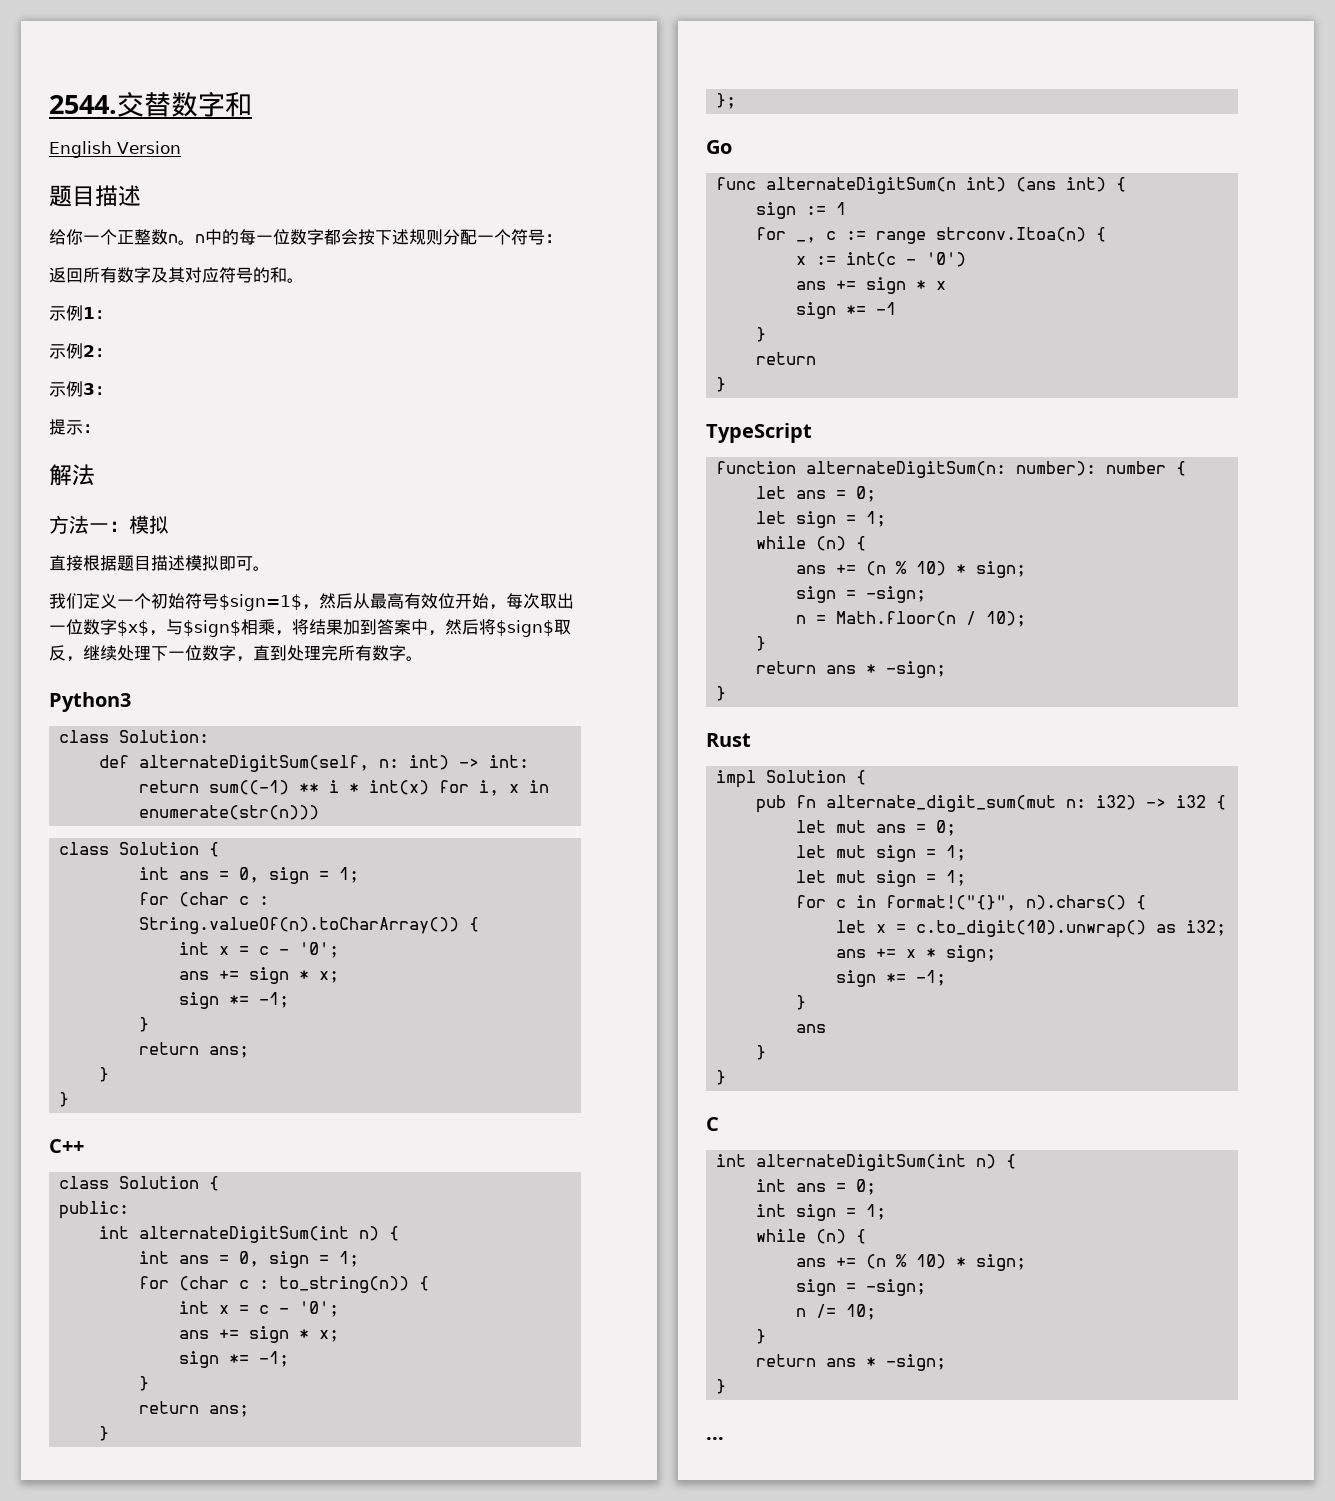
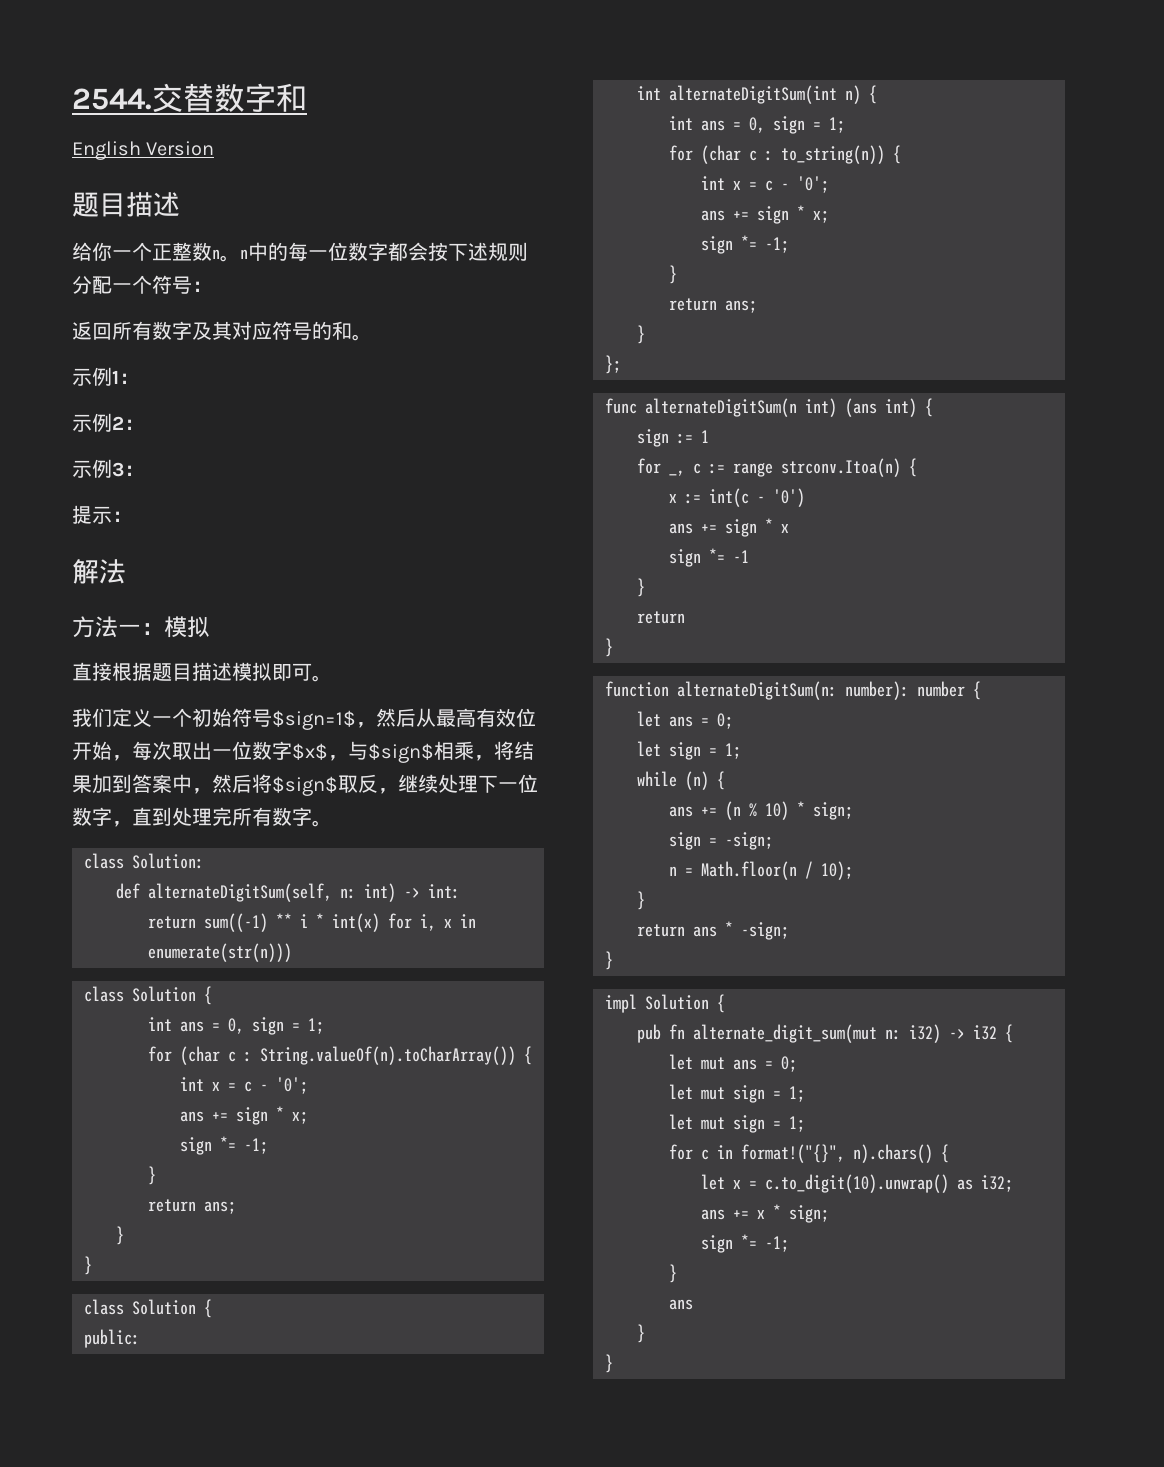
[49,692,131,712] // Python3 -> (332, 823) none
[49,1139,84,1153] // C++ -> (92, 1265) none
[706,140,732,154] // Go -> (621, 364) none
[706,423,812,443] // TypeScript -> (613, 647) none
[706,733,751,747] // Rust -> (613, 960) none
[706,1117,719,1131] [716,1154,1017,1171] [756,1179,877,1195] [756,1204,887,1221] [756,1229,867,1244] [796,1254,1027,1271] [796,1279,927,1296] [796,1304,877,1320] [756,1329,767,1344] [756,1354,947,1371] [716,1379,727,1394] [706,1437,724,1440] // C // int alternateDigitSum(int n) { // int ans = 0; // int sign = 1; // while (n) { // ans += (n % 10) * sign; // sign = -sign; // n /= 10; // } // return ans * -sign; // } // ... -> (613, 1363) none

